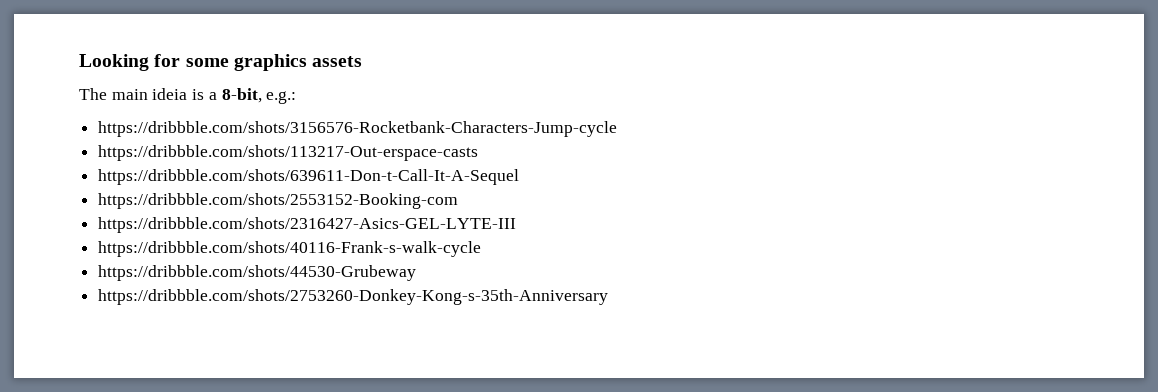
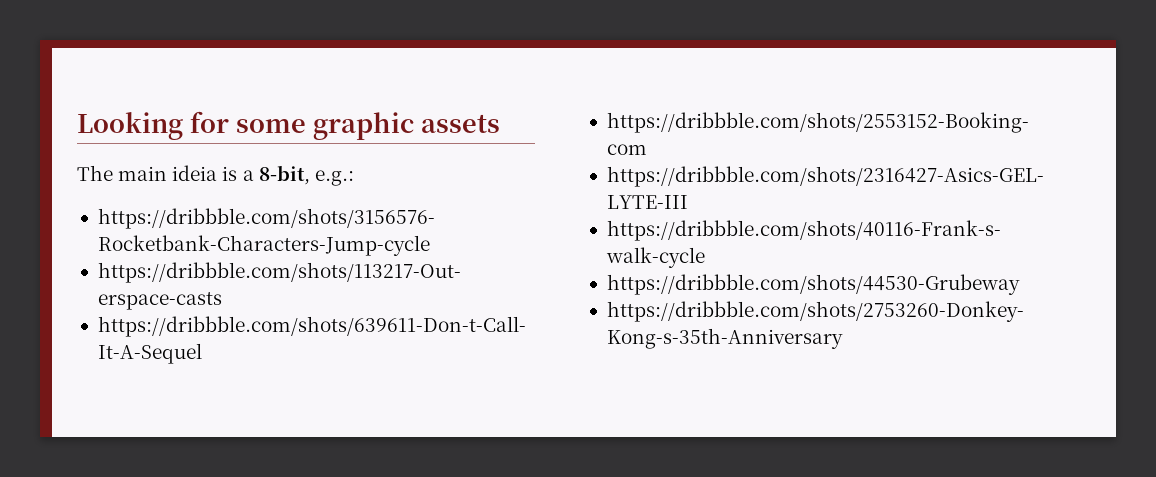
[233,54,307,71] graphics -> [312,112,414,140] graphic

